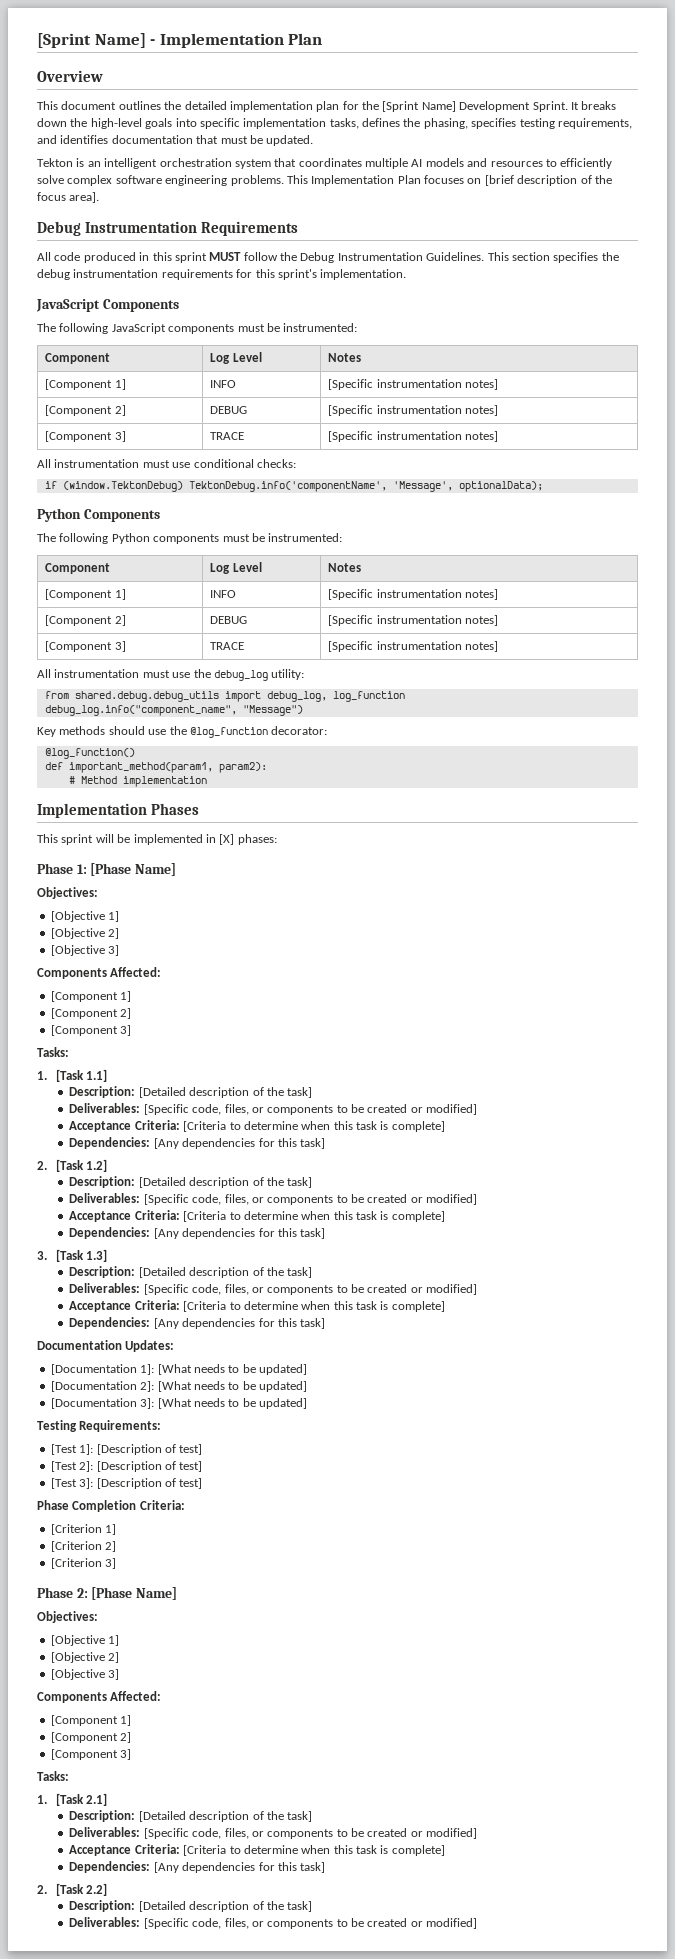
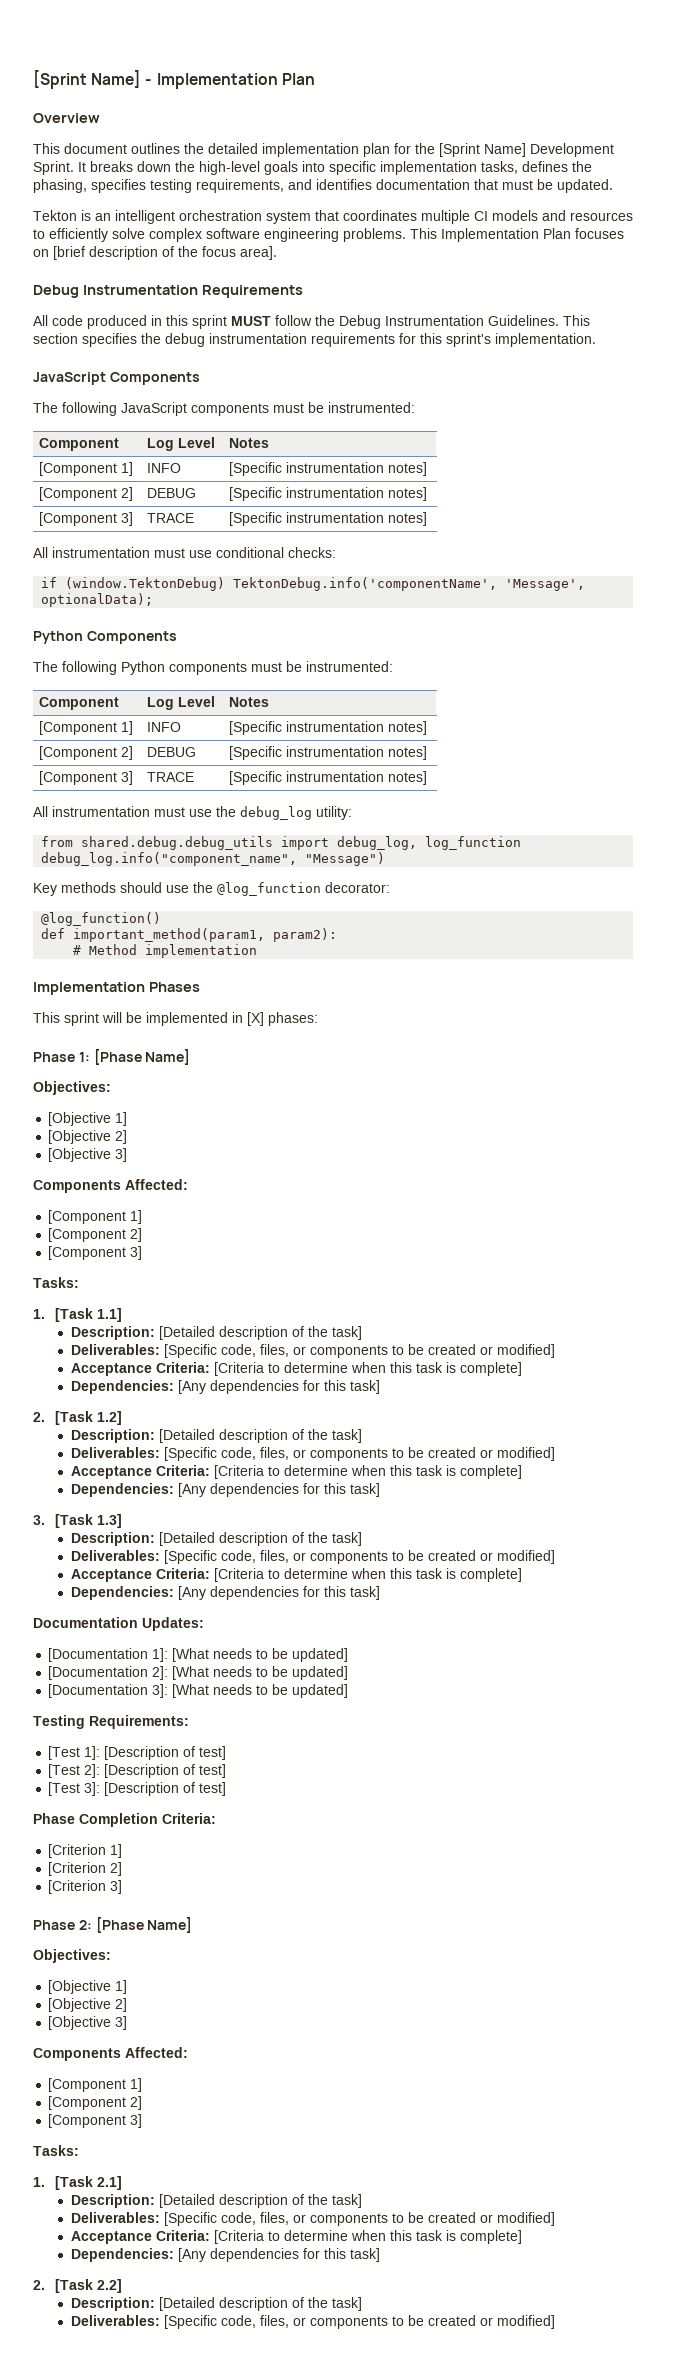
[411,159,423,167] AI -> [474,211,488,221] CI

